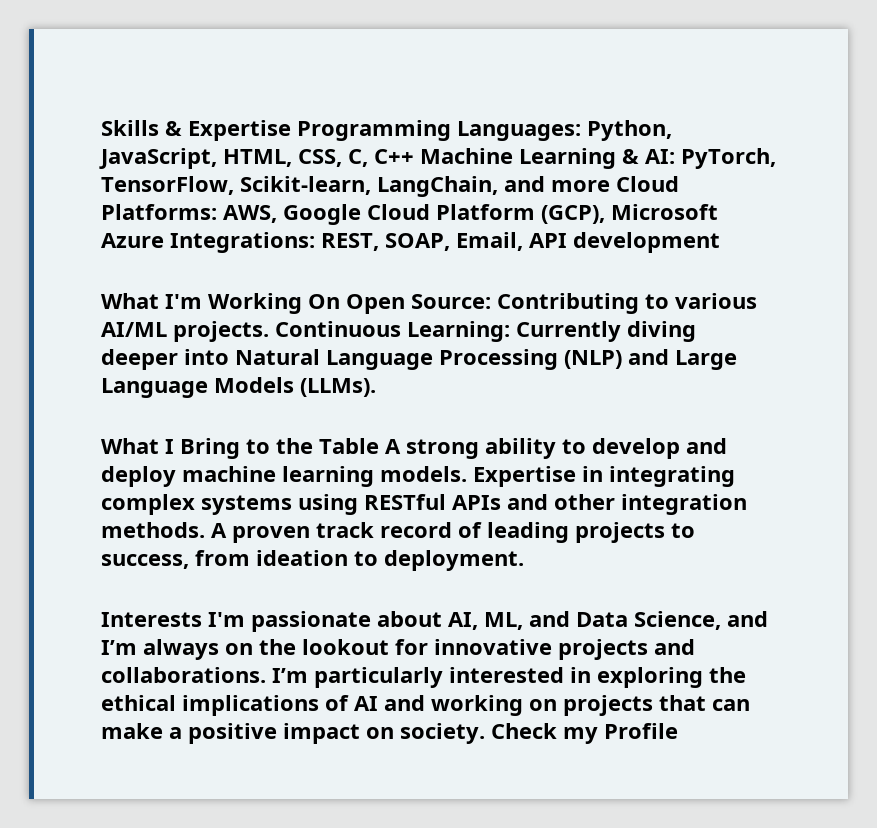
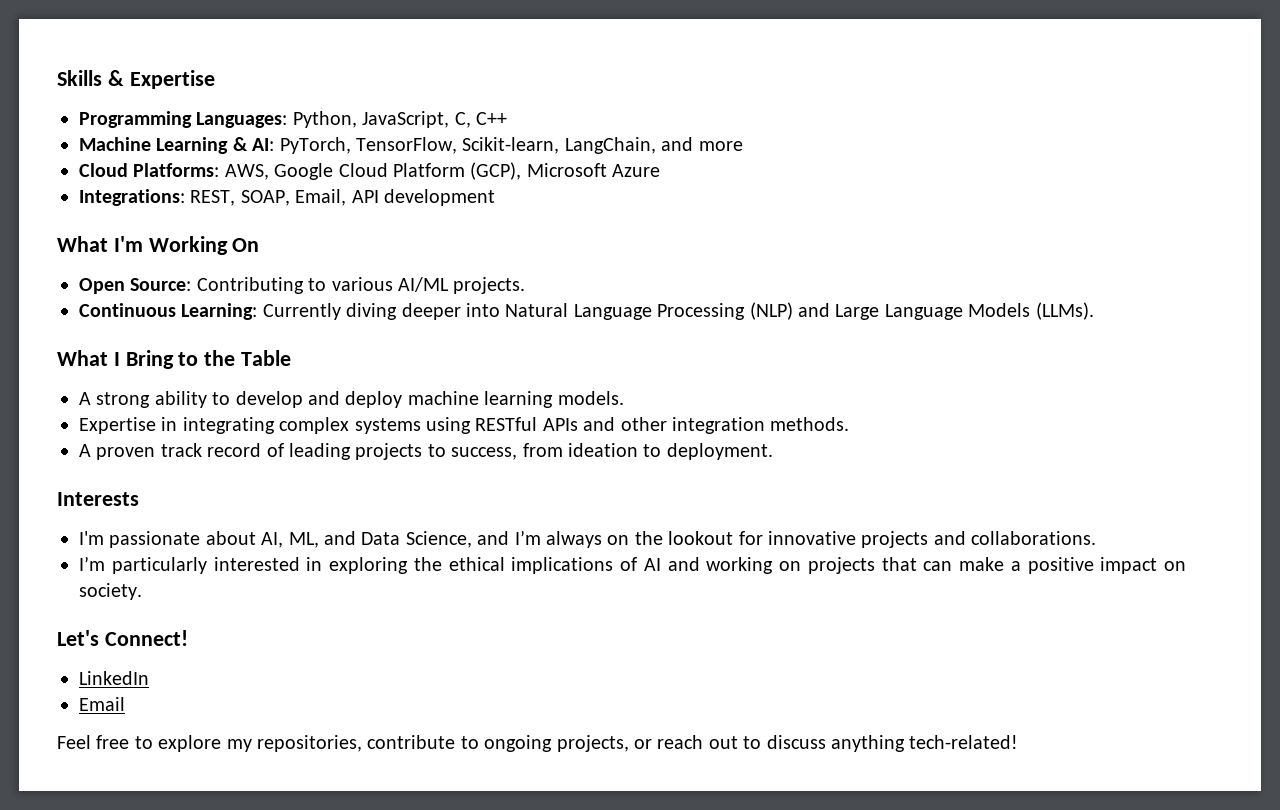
(291, 130) none -> (215, 79) //
[223,149,342,167] HTML, CSS, -> (450, 119) none
(414, 156) none -> (507, 118) //
(610, 186) none -> (743, 146) //
(164, 240) none -> (661, 170) //
(340, 301) none -> (260, 245) //
(269, 331) none -> (526, 285) //
(379, 446) none -> (292, 358) //
(467, 474) none -> (624, 398) //
(205, 530) none -> (850, 424) //
(202, 619) none -> (139, 499) //
(266, 675) none -> (1097, 538) //
[491,723,678,744] Check my Profile -> [57,630,188,646] [79,671,149,685] [79,697,125,711] [57,735,1019,752] // Let's Connect! // LinkedIn // Email // Feel free to explore my repositories, contribute to ongoing projects, or reach out to discuss anything tech-related!

